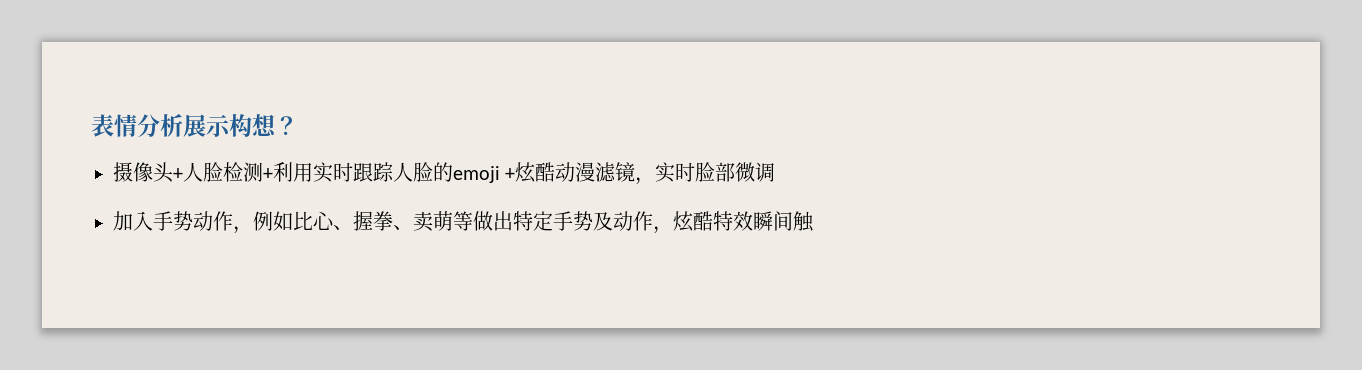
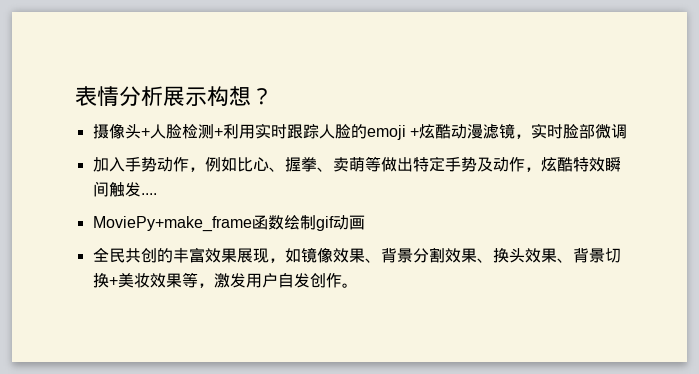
(814, 221) none -> [124,182,157,197] [92,215,365,232] [92,247,621,263] [92,272,358,288] 发.... // MoviePy+make_frame函数绘制gif动画 // 全民共创的丰富效果展现，如镜像效果、背景分割效果、换头效果、背景切换+美妆效果等，激发用户自发创作。

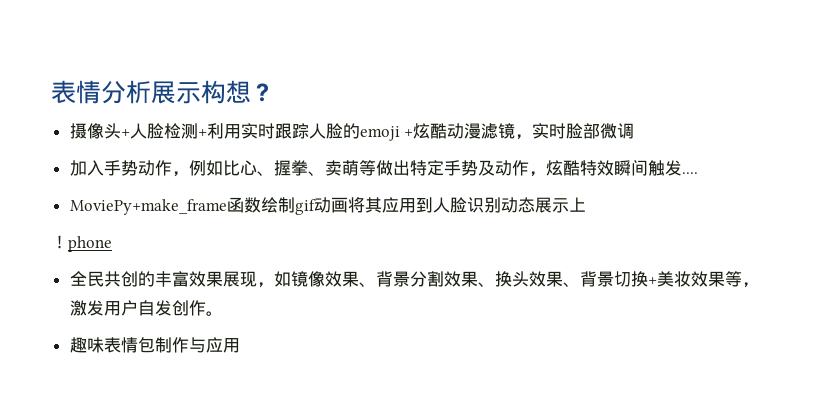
(365, 222) none -> [347,197,586,213] [51,235,112,252] 将其应用到人脸识别动态展示上 // ！phone
(358, 285) none -> [69,337,240,353] // 趣味表情包制作与应用

